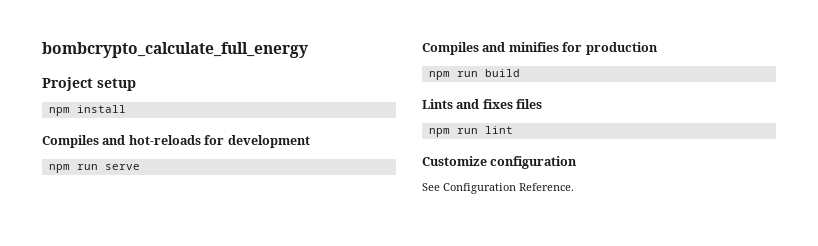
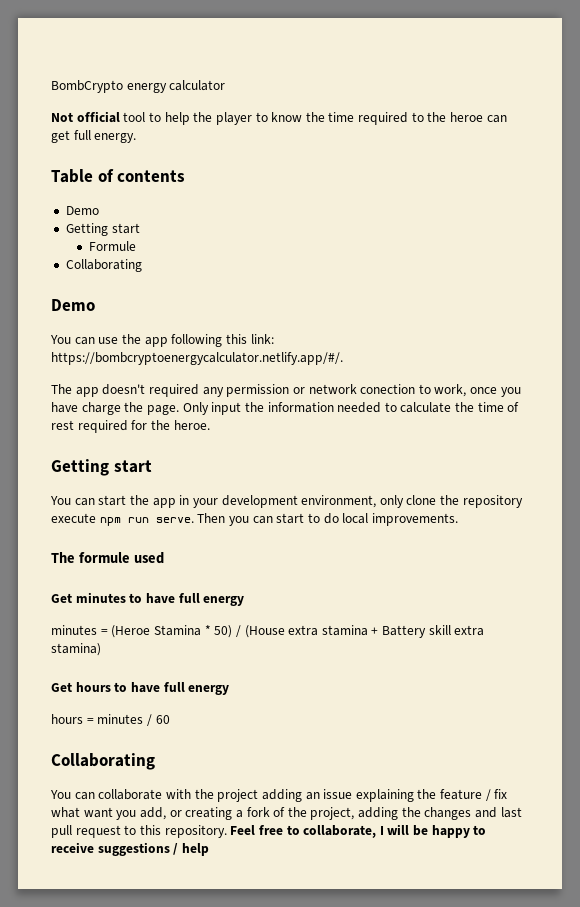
[42,42,308,58] [42,77,136,91] [48,105,126,116] [42,135,310,148] [48,164,140,173] [422,42,658,55] [428,69,520,80] [422,99,543,109] [428,126,513,137] [422,156,578,169] [422,183,574,194] bombcrypto_calculate_full_energy // Project setup // npm install // Compiles and hot-reloads for development // npm run serve // Compiles and minifies for production // npm run build // Lints and fixes files // npm run lint // Customize configuration // See Configuration Reference. -> [51,80,226,93] [51,111,507,125] [51,130,137,143] [51,169,186,183] [65,206,99,215] [65,223,140,236] [89,241,137,251] [65,259,142,272] [51,299,95,311] [50,334,274,347] [51,352,343,365] [51,384,521,397] [51,402,520,415] [51,420,210,433] [51,459,152,476] [50,495,523,508] [51,513,458,526] [51,552,164,564] [51,592,245,606] [51,625,485,638] [51,643,101,656] [51,682,230,695] [51,714,170,726] [51,753,155,770] [50,789,508,802] [51,807,522,820] [51,824,487,838] [51,842,209,856] BombCrypto energy calculator // Not official tool to help the player to know the time required to the heroe can get full energy. // Table of contents // Demo // Getting start // Formule // Collaborating // Demo // You can use the app following this link: https://bombcryptoenergycalculator.netlify.app/#/. // The app doesn't required any permission or network conection to work, once you have charge the page. Only input the information needed to calculate the time of rest required for the heroe. // Getting start // You can start the app in your development environment, only clone the repository execute npm run serve. Then you can start to do local improvements. // The formule used // Get minutes to have full energy // minutes = (Heroe Stamina * 50) / (House extra stamina + Battery skill extra stamina) // Get hours to have full energy // hours = minutes / 60 // Collaborating // You can collaborate with the project adding an issue explaining the feature / fix what want you add, or creating a fork of the project, adding the changes and last pull request to this repository. Feel free to collaborate, I will be happy to receive suggestions / help

